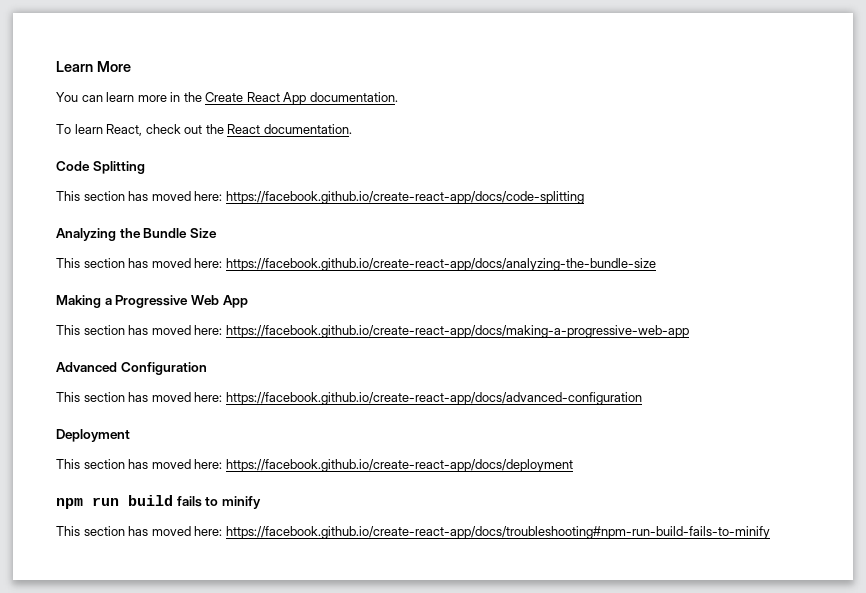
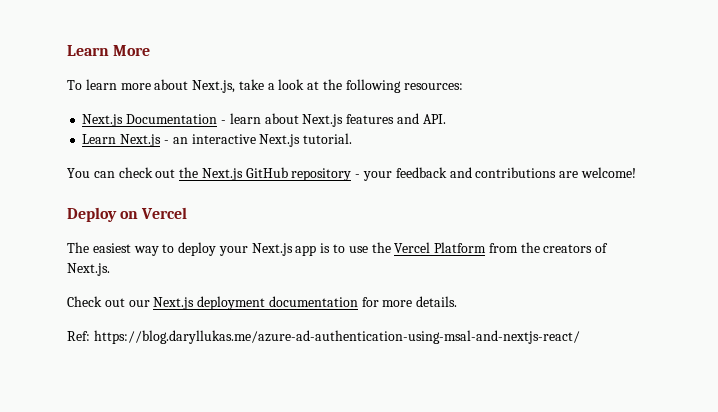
[56,92,398,105] [56,124,352,136] [56,161,145,174] [56,191,584,204] [56,228,217,241] [56,258,656,271] [56,295,248,308] [56,325,689,338] [56,362,207,375] [56,392,642,405] [56,429,130,442] [56,459,573,472] [56,495,261,509] [56,526,770,539] You can learn more in the Create React App documentation. // To learn React, check out the React documentation. // Code Splitting // This section has moved here: https://facebook.github.io/create-react-app/docs/code-splitting // Analyzing the Bundle Size // This section has moved here: https://facebook.github.io/create-react-app/docs/analyzing-the-bundle-size // Making a Progressive Web App // This section has moved here: https://facebook.github.io/create-react-app/docs/making-a-progressive-web-app // Advanced Configuration // This section has moved here: https://facebook.github.io/create-react-app/docs/advanced-configuration // Deployment // This section has moved here: https://facebook.github.io/create-react-app/docs/deployment // npm run build fails to minify // This section has moved here: https://facebook.github.io/create-react-app/docs/troubleshooting#npm-run-build-fails-to-minify -> [67,79,463,93] [82,113,446,127] [82,133,353,147] [67,167,636,181] [67,207,188,222] [67,242,609,256] [67,263,110,276] [67,296,458,310] [67,330,580,344] To learn more about Next.js, take a look at the following resources: // Next.js Documentation - learn about Next.js features and API. // Learn Next.js - an interactive Next.js tutorial. // You can check out the Next.js GitHub repository - your feedback and contributions are welcome! // Deploy on Vercel // The easiest way to deploy your Next.js app is to use the Vercel Platform from the creators of Next.js. // Check out our Next.js deployment documentation for more details. // Ref: https://blog.daryllukas.me/azure-ad-authentication-using-msal-and-nextjs-react/

